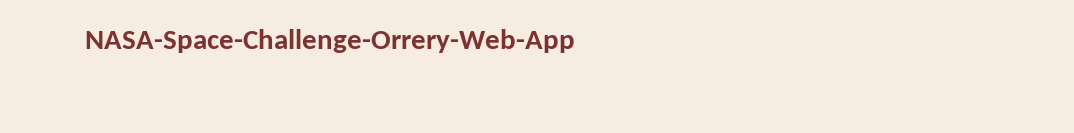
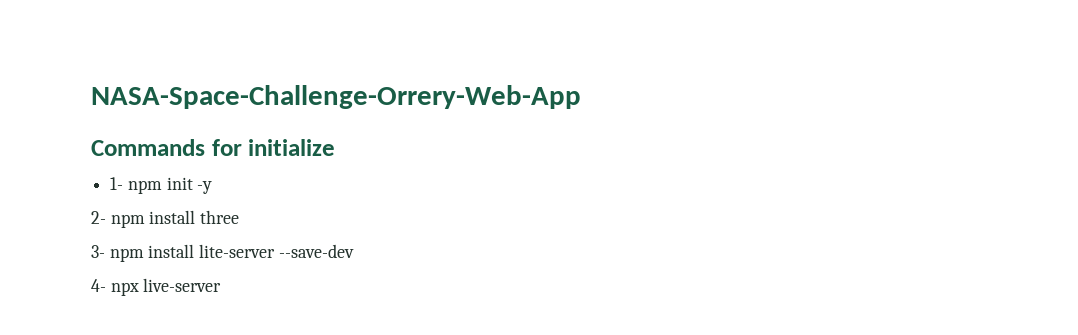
(575, 41) none -> [91,139,336,156] [110,177,213,194] [91,210,240,228] [91,244,354,262] [91,278,222,296] // Commands for initialize // 1- npm init -y // 2- npm install three // 3- npm install lite-server --save-dev // 4- npx live-server

